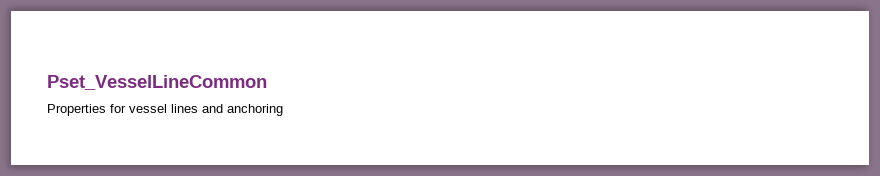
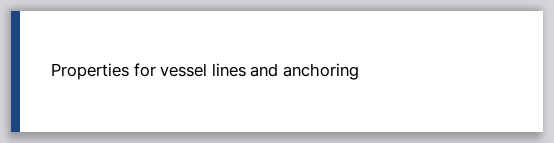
[47,75,267,90] Pset_VesselLineCommon // -> (51, 71) none

